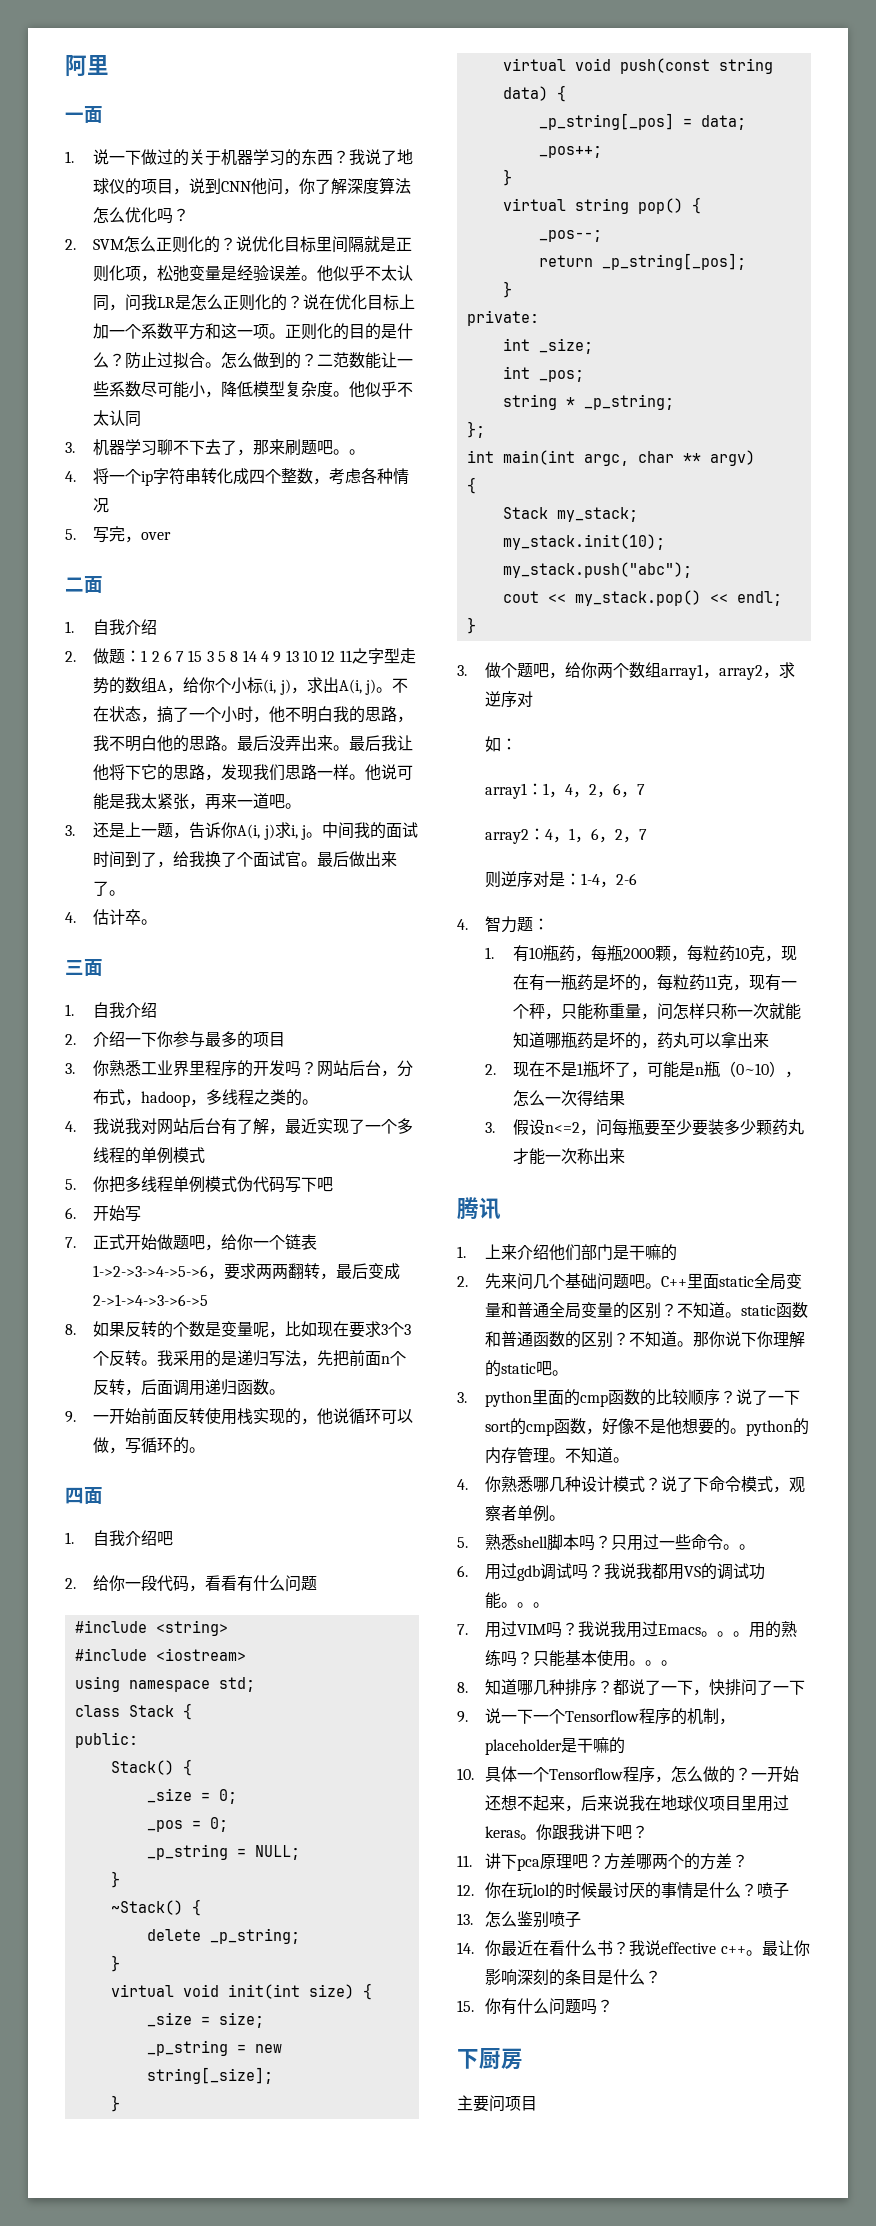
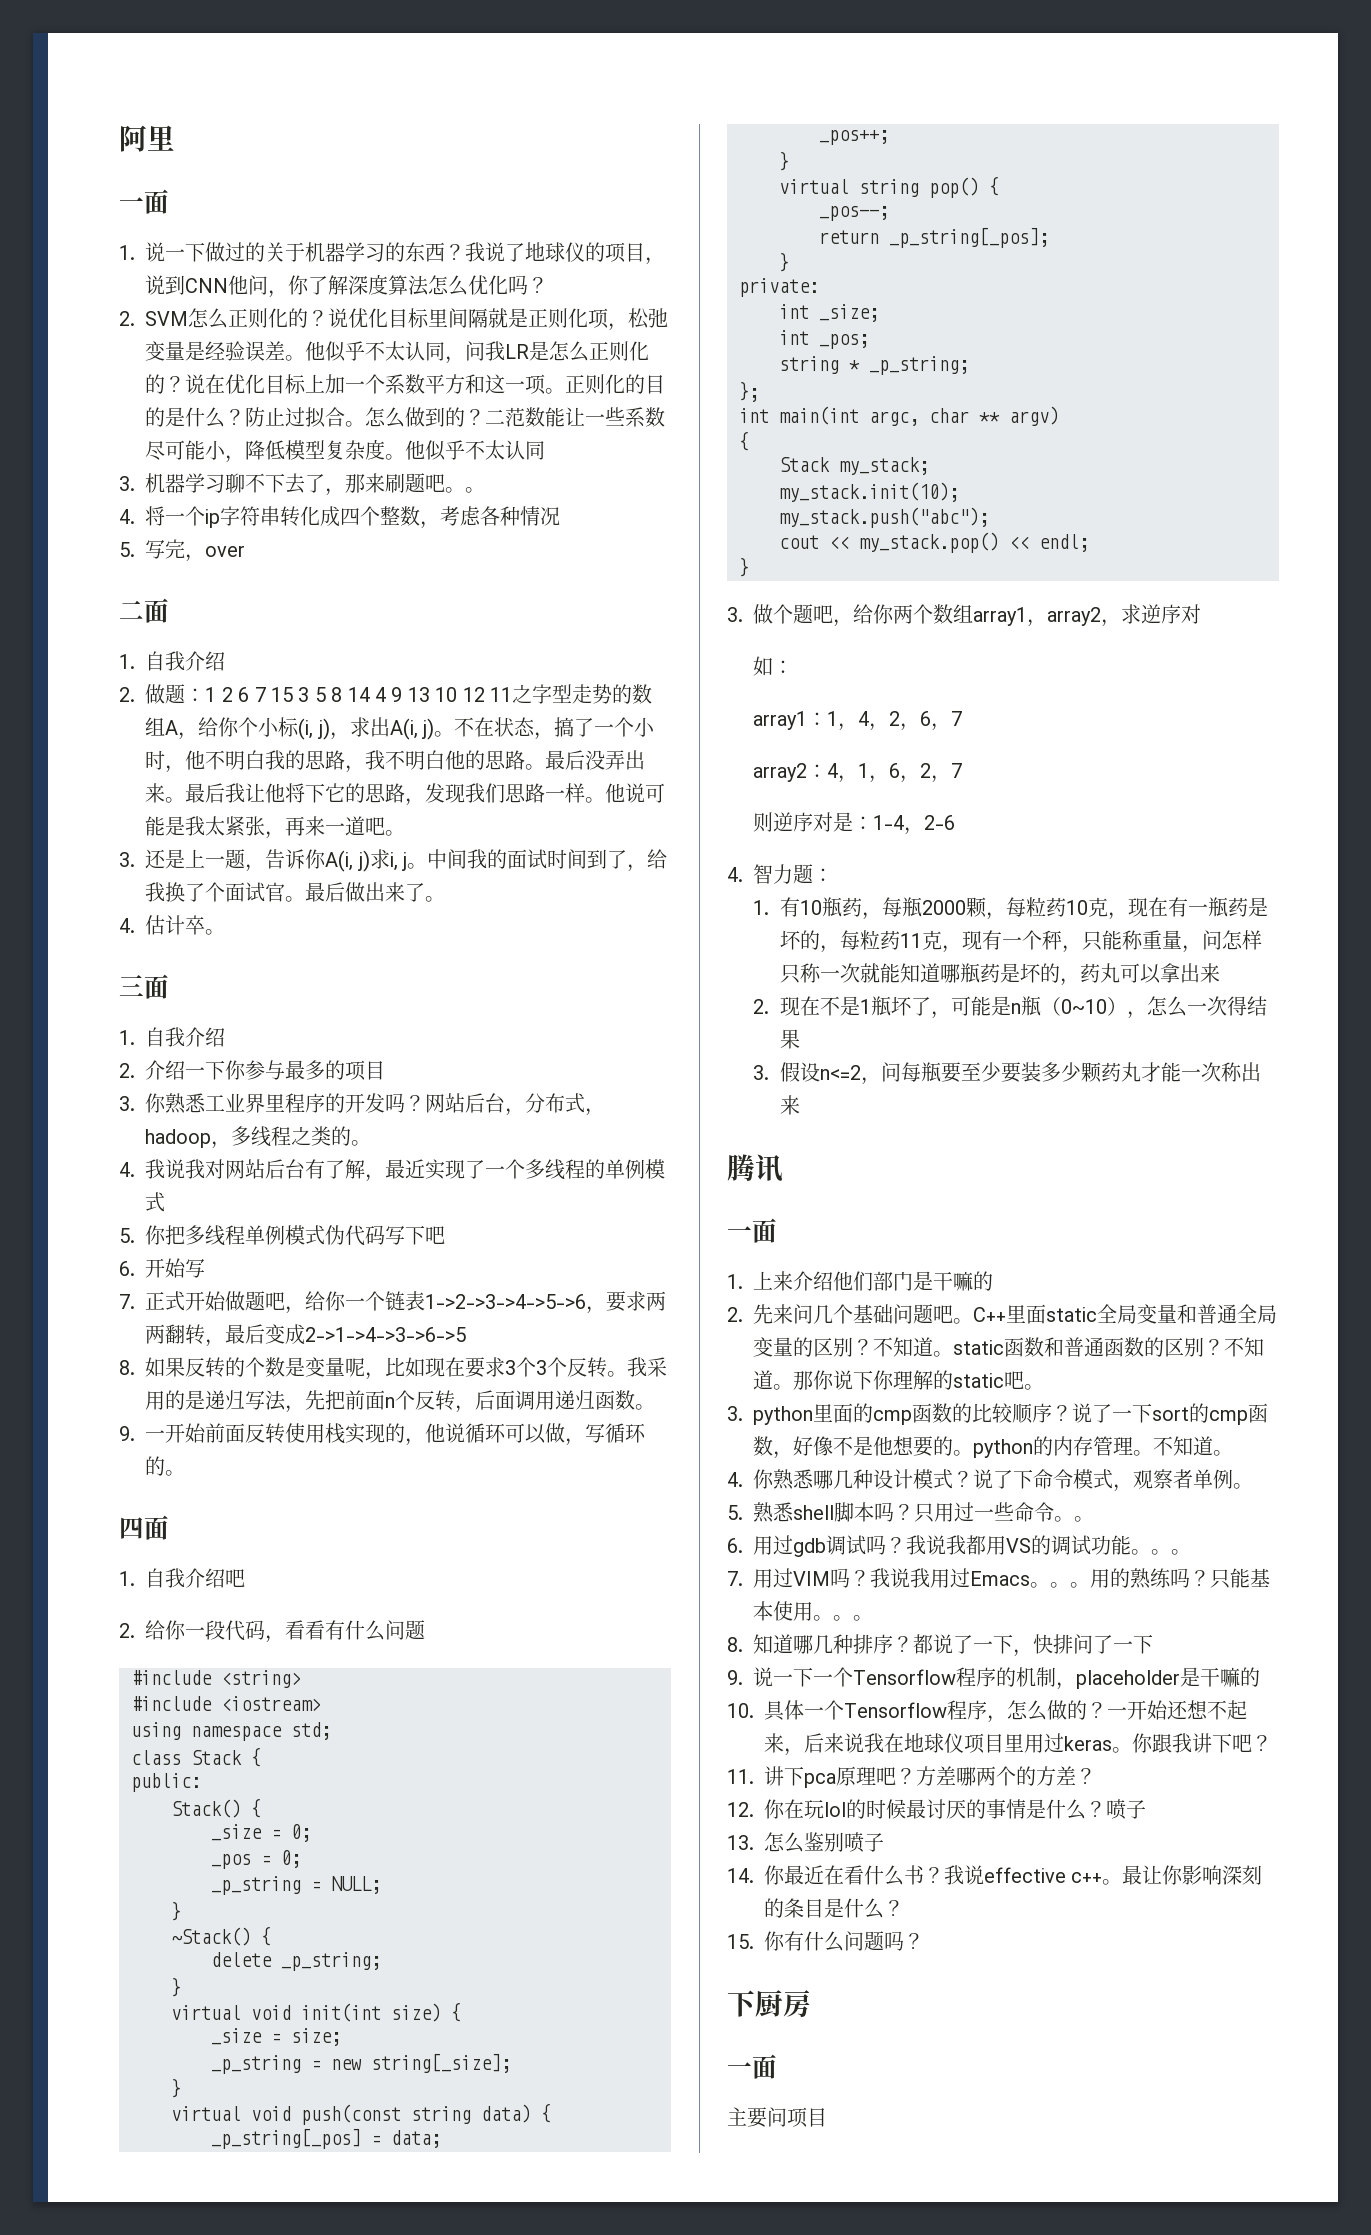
(501, 1208) none -> [727,1218,777,1243] // 一面
(523, 2059) none -> [727,2054,777,2079] // 一面

